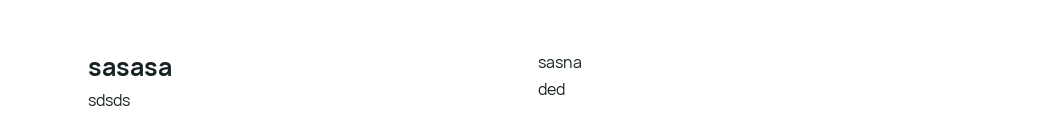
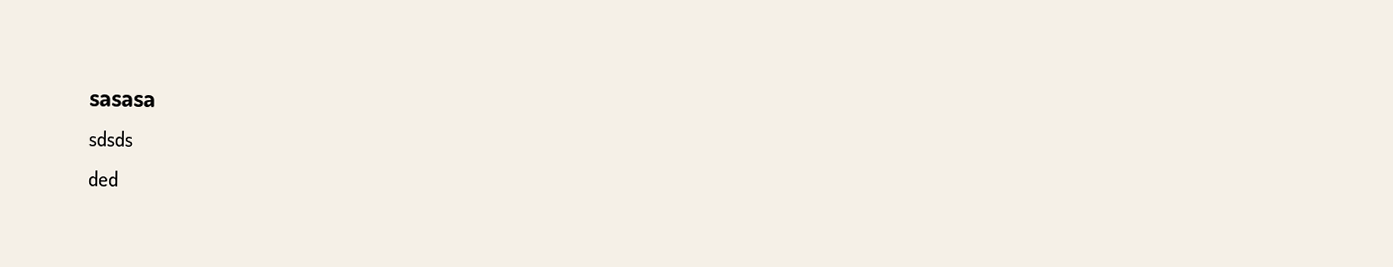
[538,59,582,68] // sasna -> (133, 138) none

